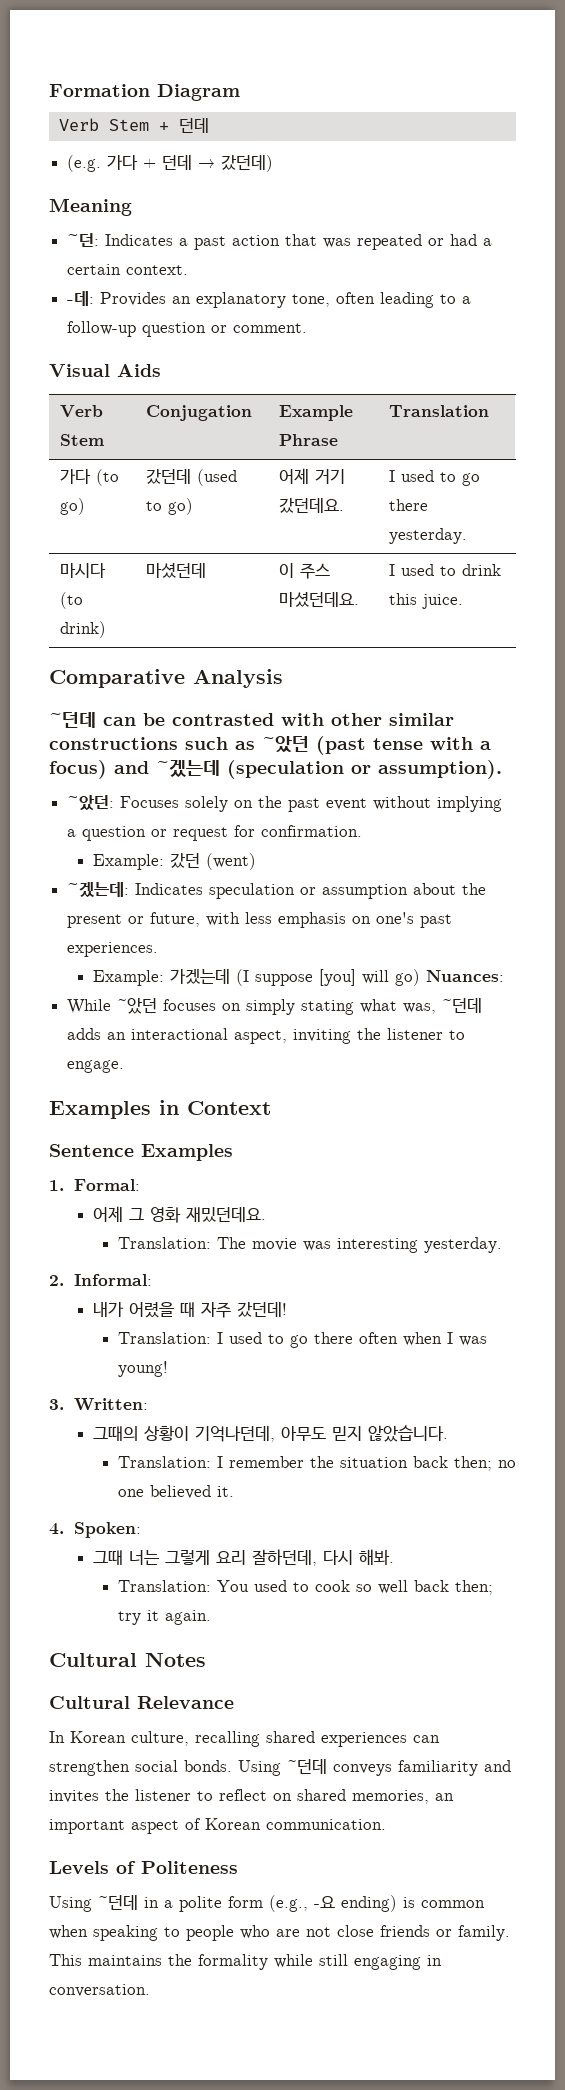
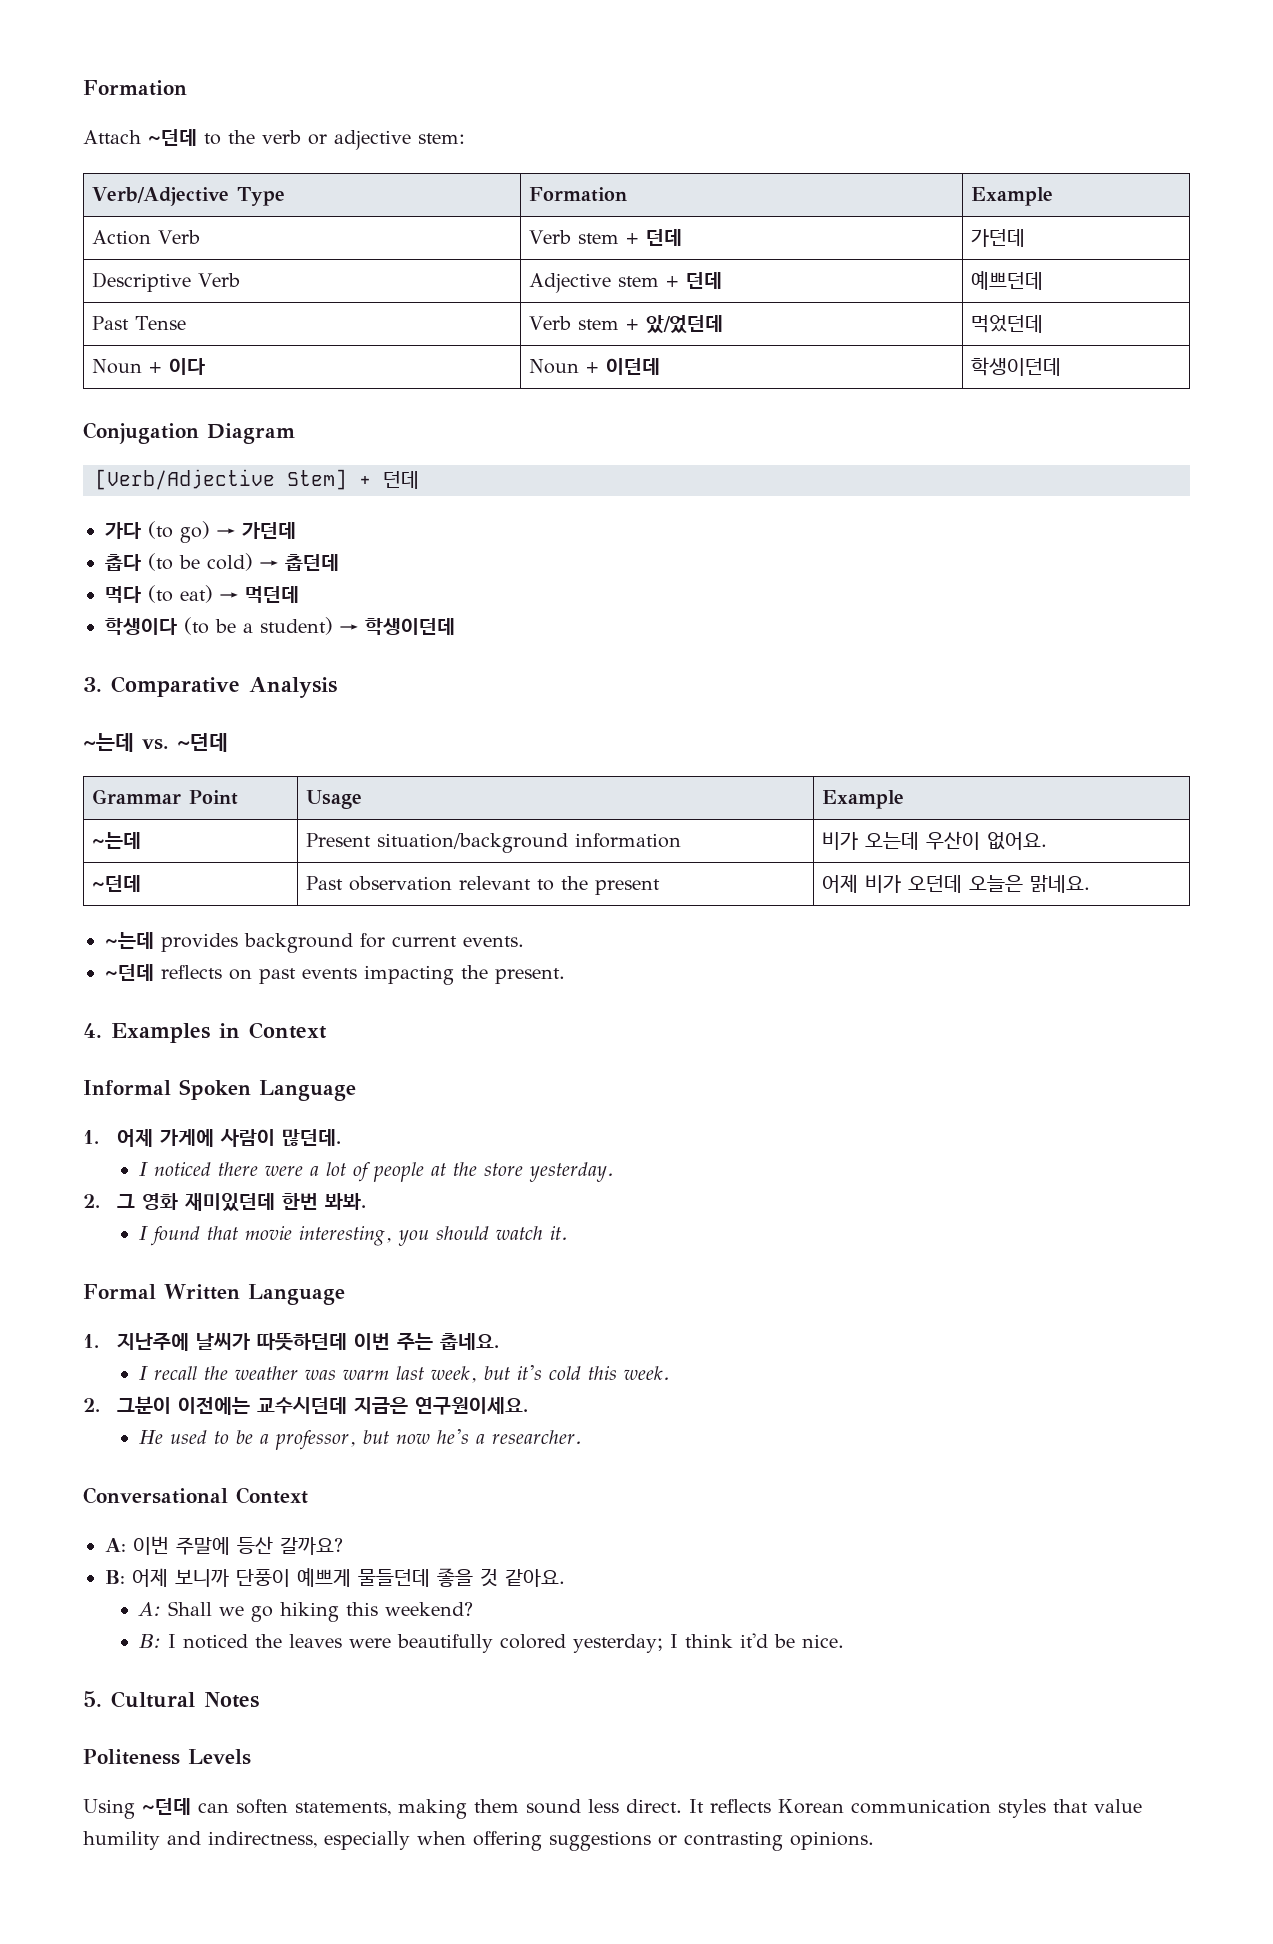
[49,84,150,97] Formation -> [83,80,187,96] [83,129,465,150] [92,187,286,206] [529,187,628,202] [971,187,1054,206] [92,230,201,245] [529,229,683,246] [971,229,1026,247] [92,272,241,292] [529,272,723,293] [971,271,1044,290] [92,316,187,330] [529,315,724,333] [971,315,1044,333] [92,358,206,375] [529,358,661,375] [971,357,1062,376] [83,422,199,444] Formation // Attach ~던데 to the verb or adjective stem: // Verb/Adjective Type | Formation | Example // Action Verb | Verb stem + 던데 | 가던데 // Descriptive Verb | Adjective stem + 던데 | 예쁘던데 // Past Tense | Verb stem + 았/었던데 | 먹었던데 // Noun + 이다 | Noun + 이던데 | 학생이던데 // Conjugation
[58,118,149,131] Verb Stem -> [95,469,347,490] [Verb/Adjective Stem]
[67,155,274,172] [49,198,132,216] [67,233,493,250] [67,264,189,275] [67,291,472,308] [67,321,308,337] [49,364,161,377] [60,405,104,417] [60,434,105,446] [146,405,253,421] [279,405,354,421] [279,434,339,446] [389,405,490,417] [60,469,120,486] [60,498,86,515] [146,469,238,486] [146,498,194,515] [279,468,346,484] [279,498,345,513] [389,470,481,486] [389,499,429,511] [389,528,468,544] [60,563,107,578] [60,592,84,609] [60,621,107,638] [146,562,207,578] [279,563,331,579] [279,591,360,607] [389,564,502,576] [389,593,464,609] (e.g. 가다 + 던데 → 갔던데) // Meaning // ~던: Indicates a past action that was repeated or had a certain context. // -데: Provides an explanatory tone, often leading to a follow-up question or comment. // Visual Aids // Verb Stem | Conjugation | Example Phrase | Translation // 가다 (to go) | 갔던데 (used to go) | 어제 거기 갔던데요. | I used to go there yesterday. // 마시다 (to drink) | 마셨던데 | 이 주스 마셨던데요. | I used to drink this juice. // -> [105,521,296,543] [105,553,339,571] [105,585,299,603] [105,617,455,635] [83,677,102,692] 가다 (to go) → 가던데 // 춥다 (to be cold) → 춥던데 // 먹다 (to eat) → 먹던데 // 학생이다 (to be a student) → 학생이던데 // 3.
[49,712,454,728] [49,736,491,755] [49,759,502,779] [67,795,503,812] [67,825,363,841] [92,853,256,870] [67,882,487,899] [67,912,453,928] [67,942,159,957] [92,969,504,986] [67,998,483,1015] [67,1028,466,1044] [67,1060,125,1073] [49,1100,271,1119] [49,1144,233,1161] [49,1179,141,1191] [92,1206,266,1223] [117,1237,502,1253] [49,1274,153,1286] [92,1302,287,1318] [117,1332,487,1348] [117,1361,168,1377] [49,1398,149,1411] [92,1425,448,1442] [117,1456,516,1471] [117,1485,234,1499] [49,1522,142,1538] [92,1549,394,1566] [117,1580,493,1595] [117,1610,211,1625] [49,1652,206,1667] [49,1696,234,1709] [49,1731,440,1747] [49,1759,511,1776] [49,1789,454,1804] [49,1818,386,1834] ~던데 can be contrasted with other similar constructions such as ~았던 (past tense with a focus) and ~겠는데 (speculation or assumption). // ~았던: Focuses solely on the past event without implying a question or request for confirmation. // Example: 갔던 (went) // ~겠는데: Indicates speculation or assumption about the present or future, with less emphasis on one's past experiences. // Example: 가겠는데 (I suppose [you] will go) Nuances: // While ~았던 focuses on simply stating what was, ~던데 adds an interactional aspect, inviting the listener to engage. // Examples in Context // Sentence Examples // 1. Formal: // 어제 그 영화 재밌던데요. // Translation: The movie was interesting yesterday. // 2. Informal: // 내가 어렸을 때 자주 갔던데! // Translation: I used to go there often when I was young! // 3. Written: // 그때의 상황이 기억나던데, 아무도 믿지 않았습니다. // Translation: I remember the situation back then; no one believed it. // 4. Spoken: // 그때 너는 그렇게 요리 잘하던데, 다시 해봐. // Translation: You used to cook so well back then; try it again. // Cultural Notes // Cultural Relevance // In Korean culture, recalling shared experiences can strengthen social bonds. Using ~던데 conveys familiarity and invites the listener to reflect on shared memories, an important aspect of Korean communication. // -> [83,733,228,752] [92,789,239,805] [306,790,363,809] [822,790,905,809] [92,832,142,849] [306,833,682,853] [822,831,1048,850] [92,875,142,892] [306,876,661,895] [822,874,1091,893] [105,932,524,953] [105,964,565,985] [83,1022,327,1043] [83,1079,356,1101] [83,1129,342,1147] [139,1162,615,1182] [83,1193,367,1211] [139,1226,569,1246] [83,1284,345,1305] [83,1332,500,1351] [139,1365,671,1383] [83,1396,529,1415] [139,1429,583,1450] [83,1487,308,1504] [105,1536,343,1555] [105,1568,565,1587] [138,1601,474,1622] [139,1633,845,1653] [83,1691,259,1708] [83,1749,180,1765] ~는데 vs. ~던데 // Grammar Point | Usage | Example // ~는데 | Present situation/background information | 비가 오는데 우산이 없어요. // ~던데 | Past observation relevant to the present | 어제 비가 오던데 오늘은 맑네요. // ~는데 provides background for current events. // ~던데 reflects on past events impacting the present. // 4. Examples in Context // Informal Spoken Language // 1. 어제 가게에 사람이 많던데. // I noticed there were a lot of people at the store yesterday. // 2. 그 영화 재미있던데 한번 봐봐. // I found that movie interesting, you should watch it. // Formal Written Language // 1. 지난주에 날씨가 따뜻하던데 이번 주는 춥네요. // I recall the weather was warm last week, but it's cold this week. // 2. 그분이 이전에는 교수시던데 지금은 연구원이세요. // He used to be a professor, but now he's a researcher. // Conversational Context // A: 이번 주말에 등산 갈까요? // B: 어제 보니까 단풍이 예쁘게 물들던데 좋을 것 같아요. // A: Shall we go hiking this weekend? // B: I noticed the leaves were beautifully colored yesterday; I think it'd be nice. // 5. Cultural Notes // Politeness
[116,1861,238,1874] [49,1895,485,1912] [49,1925,510,1941] [49,1954,442,1970] [49,1984,150,1997] of Politeness // Using ~던데 in a polite form (e.g., -요 ending) is common when speaking to people who are not close friends or family. This maintains the formality while still engaging in conversation. -> [83,1798,1142,1819] [83,1831,874,1851] // Using ~던데 can soften statements, making them sound less direct. It reflects Korean communication styles that value humility and indirectness, especially when offering suggestions or contrasting opinions.

